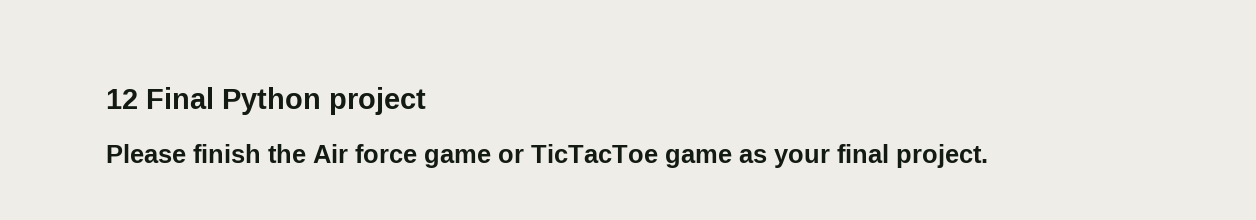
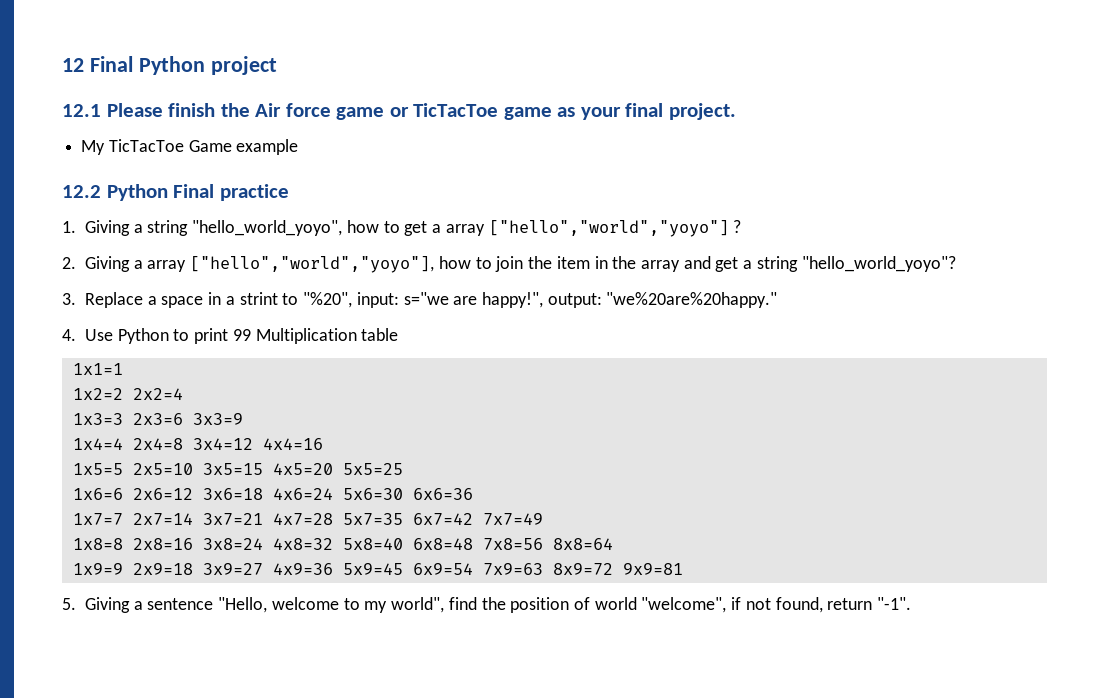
(426, 101) none -> [62,104,101,117] 12.1
(988, 156) none -> [81,139,299,155] [62,184,289,201] [62,220,742,237] [62,256,956,273] [62,292,778,308] [62,328,399,344] [72,363,123,375] [72,388,183,400] [72,413,243,425] [72,438,323,450] [72,463,403,475] [72,488,473,500] [72,513,543,525] [72,538,613,550] [72,563,683,575] [62,597,912,613] // My TicTacToe Game example // 12.2 Python Final practice // 1. Giving a string "hello_world_yoyo", how to get a array ["hello","world","yoyo"] ? // 2. Giving a array ["hello","world","yoyo"], how to join the item in the array and get a string "hello_world_yoyo"? // 3. Replace a space in a strint to "%20", input: s="we are happy!", output: "we%20are%20happy." // 4. Use Python to print 99 Multiplication table // 1x1=1 // 1x2=2 2x2=4 // 1x3=3 2x3=6 3x3=9 // 1x4=4 2x4=8 3x4=12 4x4=16 // 1x5=5 2x5=10 3x5=15 4x5=20 5x5=25 // 1x6=6 2x6=12 3x6=18 4x6=24 5x6=30 6x6=36 // 1x7=7 2x7=14 3x7=21 4x7=28 5x7=35 6x7=42 7x7=49 // 1x8=8 2x8=16 3x8=24 4x8=32 5x8=40 6x8=48 7x8=56 8x8=64 // 1x9=9 2x9=18 3x9=27 4x9=36 5x9=45 6x9=54 7x9=63 8x9=72 9x9=81 // 5. Giving a sentence "Hello, welcome to my world", find the position of world "welcome", if not found, return "-1".

